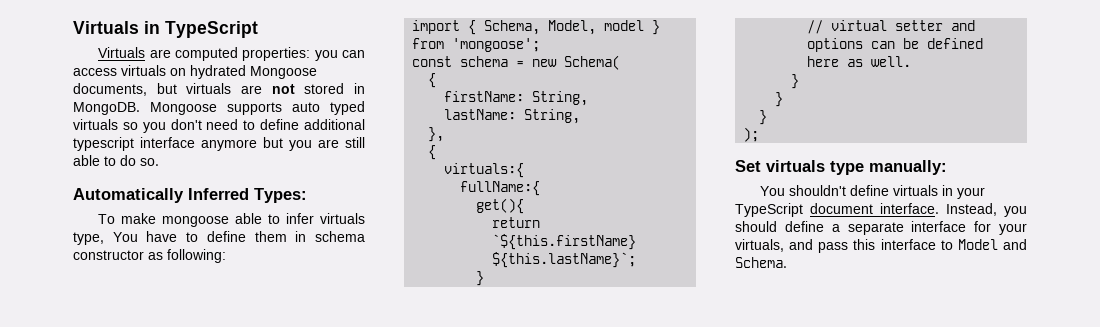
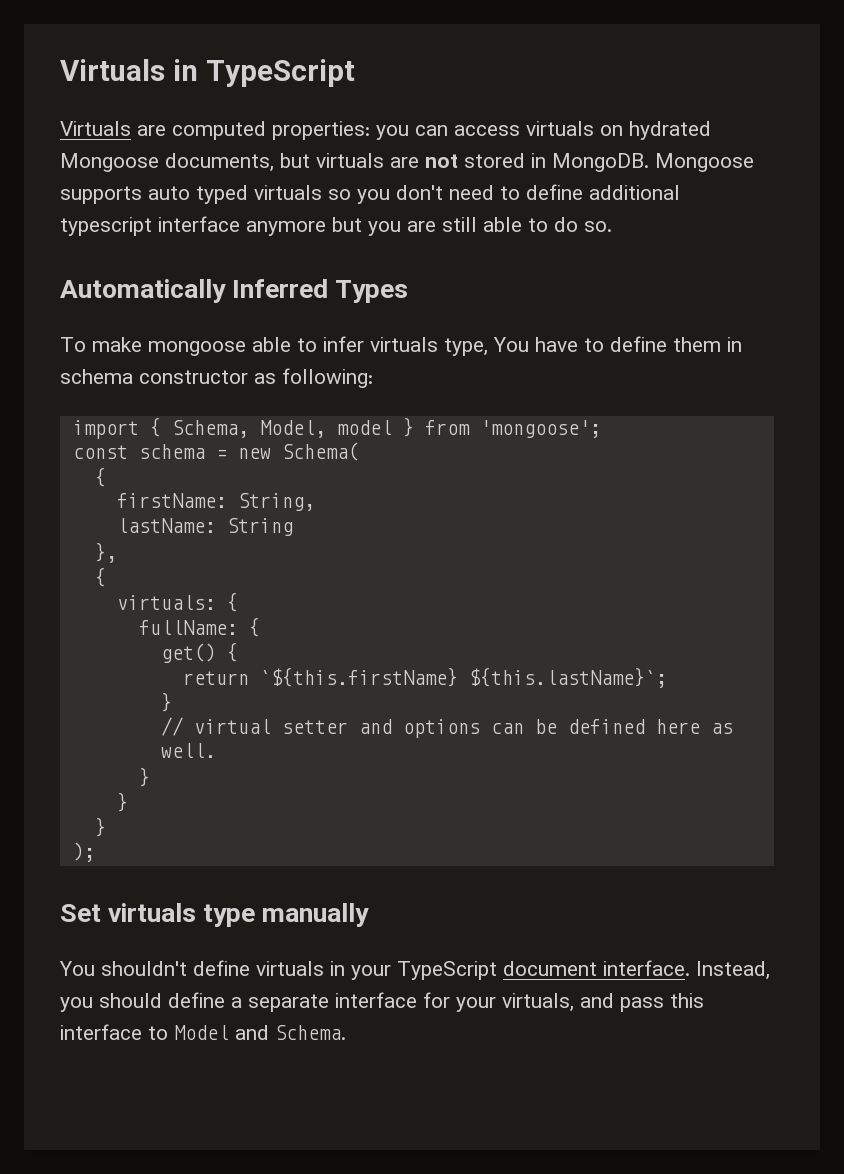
[254,188,307,203] Types: -> [335,280,409,303] Types
[524,109,581,124] String, -> [226,518,293,536] String
[444,163,525,178] [460,181,541,196] [476,198,525,214] virtuals:{ // fullName:{ // get(){ -> [116,592,238,612] [138,617,260,637] [160,642,238,663] virtuals: { // fullName: { // get() {
[869,160,947,175] manually: -> [262,903,370,927] manually

